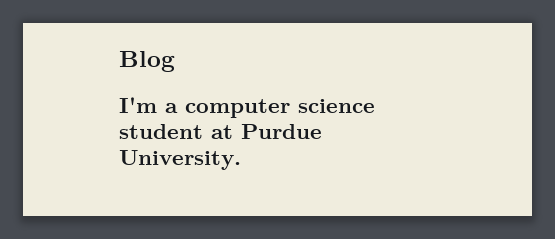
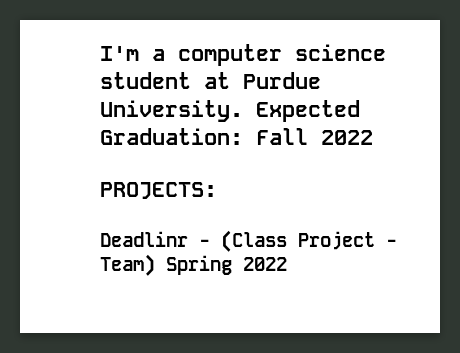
[119,51,175,72] Blog // -> (100, 53) none
(241, 160) none -> [256,100,360,122] [100,128,373,145] [100,182,217,199] [100,230,397,252] [100,254,287,276] Expected Graduation: Fall 2022 // PROJECTS: // Deadlinr - (Class Project - Team) Spring 2022

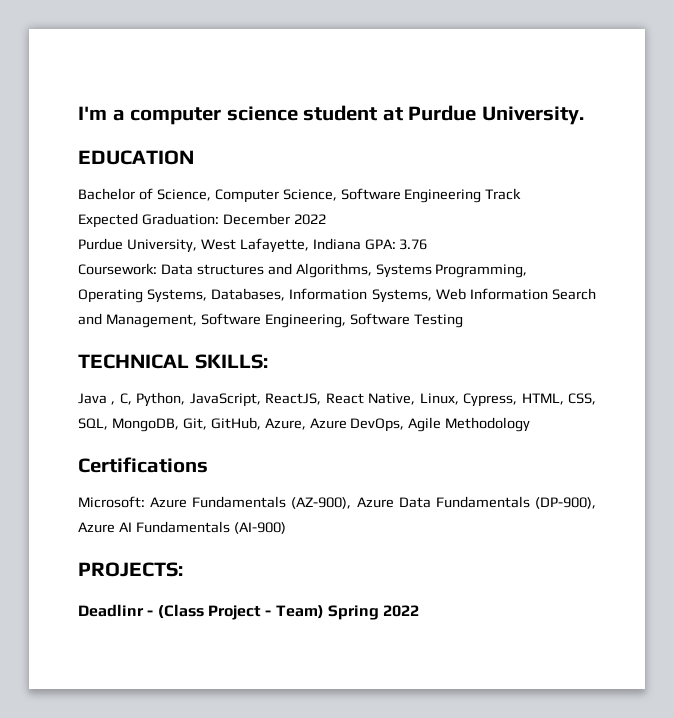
(243, 111) none -> [78,150,194,165] [78,188,522,203] // EDUCATION // Bachelor of Science, Computer Science, Software Engineering Track //
[256,128,373,145] Fall 2022 -> [222,213,326,225] [78,238,428,253] [78,263,528,278] [78,288,597,303] [78,313,463,328] [78,354,268,369] [78,392,596,407] [78,417,531,432] [78,457,208,473] [78,496,596,509] [78,521,286,534] December 2022 // Purdue University, West Lafayette, Indiana GPA: 3.76 // Coursework: Data structures and Algorithms, Systems Programming, Operating Systems, Databases, Information Systems, Web Information Search and Management, Software Engineering, Software Testing // TECHNICAL SKILLS: // Java , C, Python, JavaScript, ReactJS, React Native, Linux, Cypress, HTML, CSS, SQL, MongoDB, Git, GitHub, Azure, Azure DevOps, Agile Methodology // Certifications // Microsoft: Azure Fundamentals (AZ-900), Azure Data Fundamentals (DP-900), Azure AI Fundamentals (AI-900)

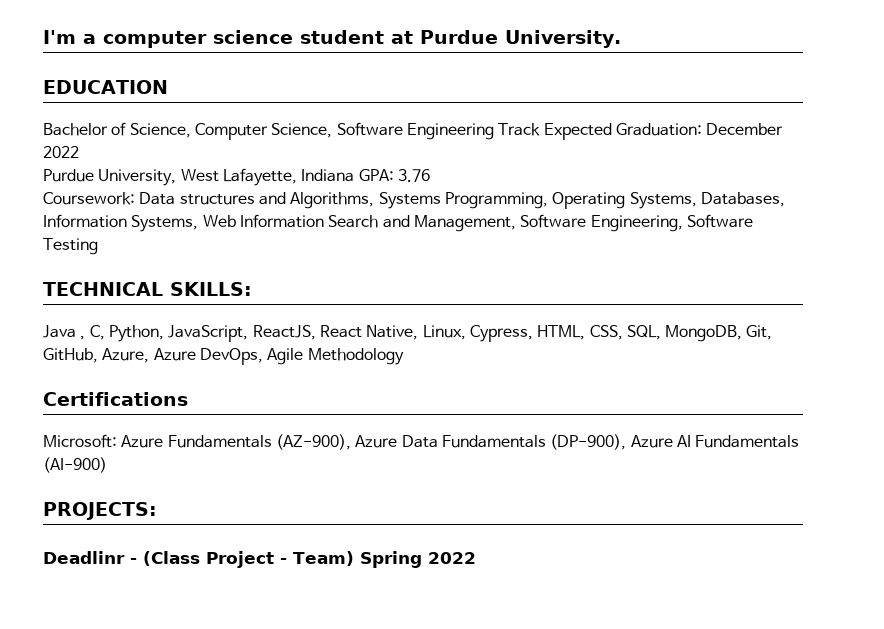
(522, 194) // -> (541, 129) none

